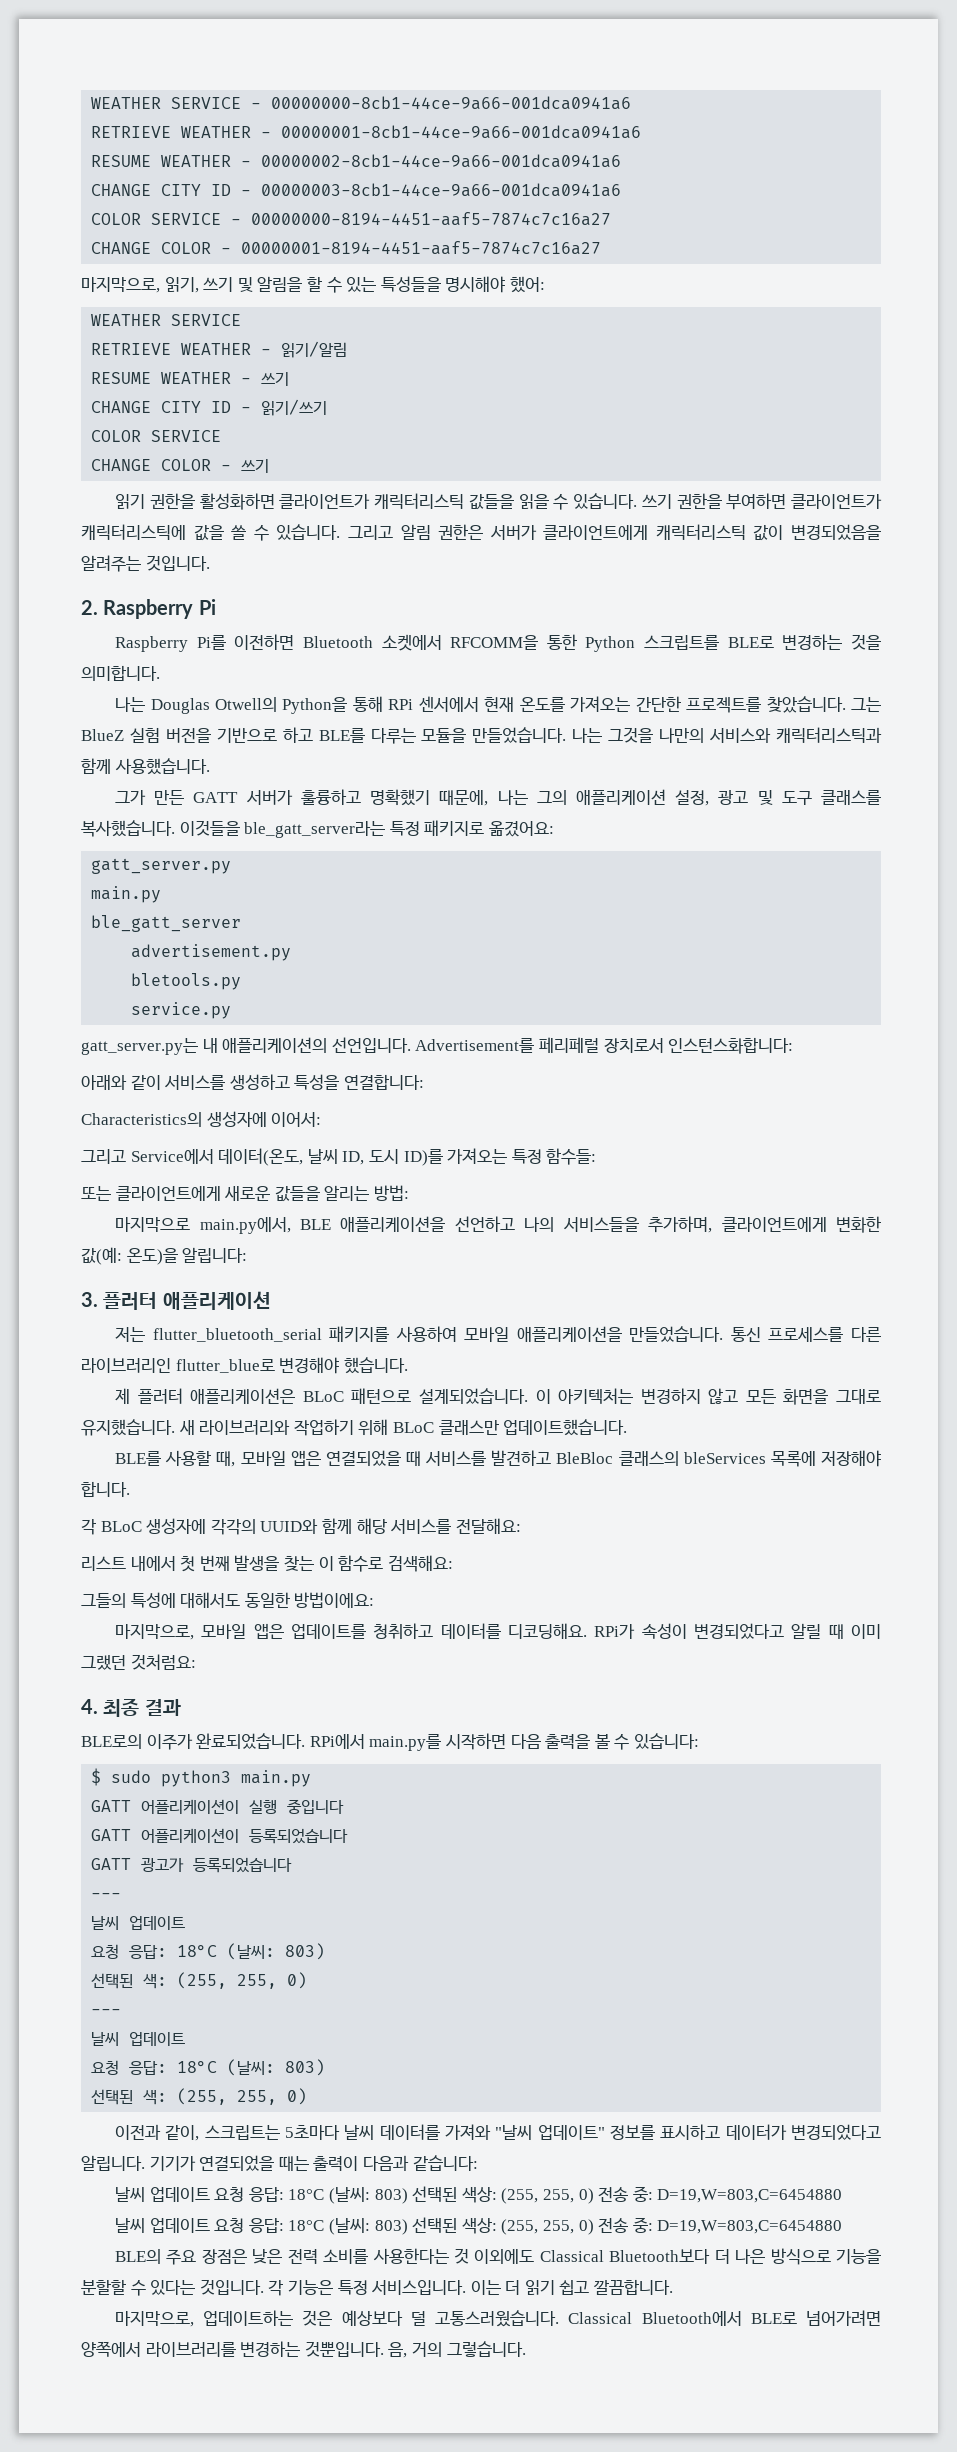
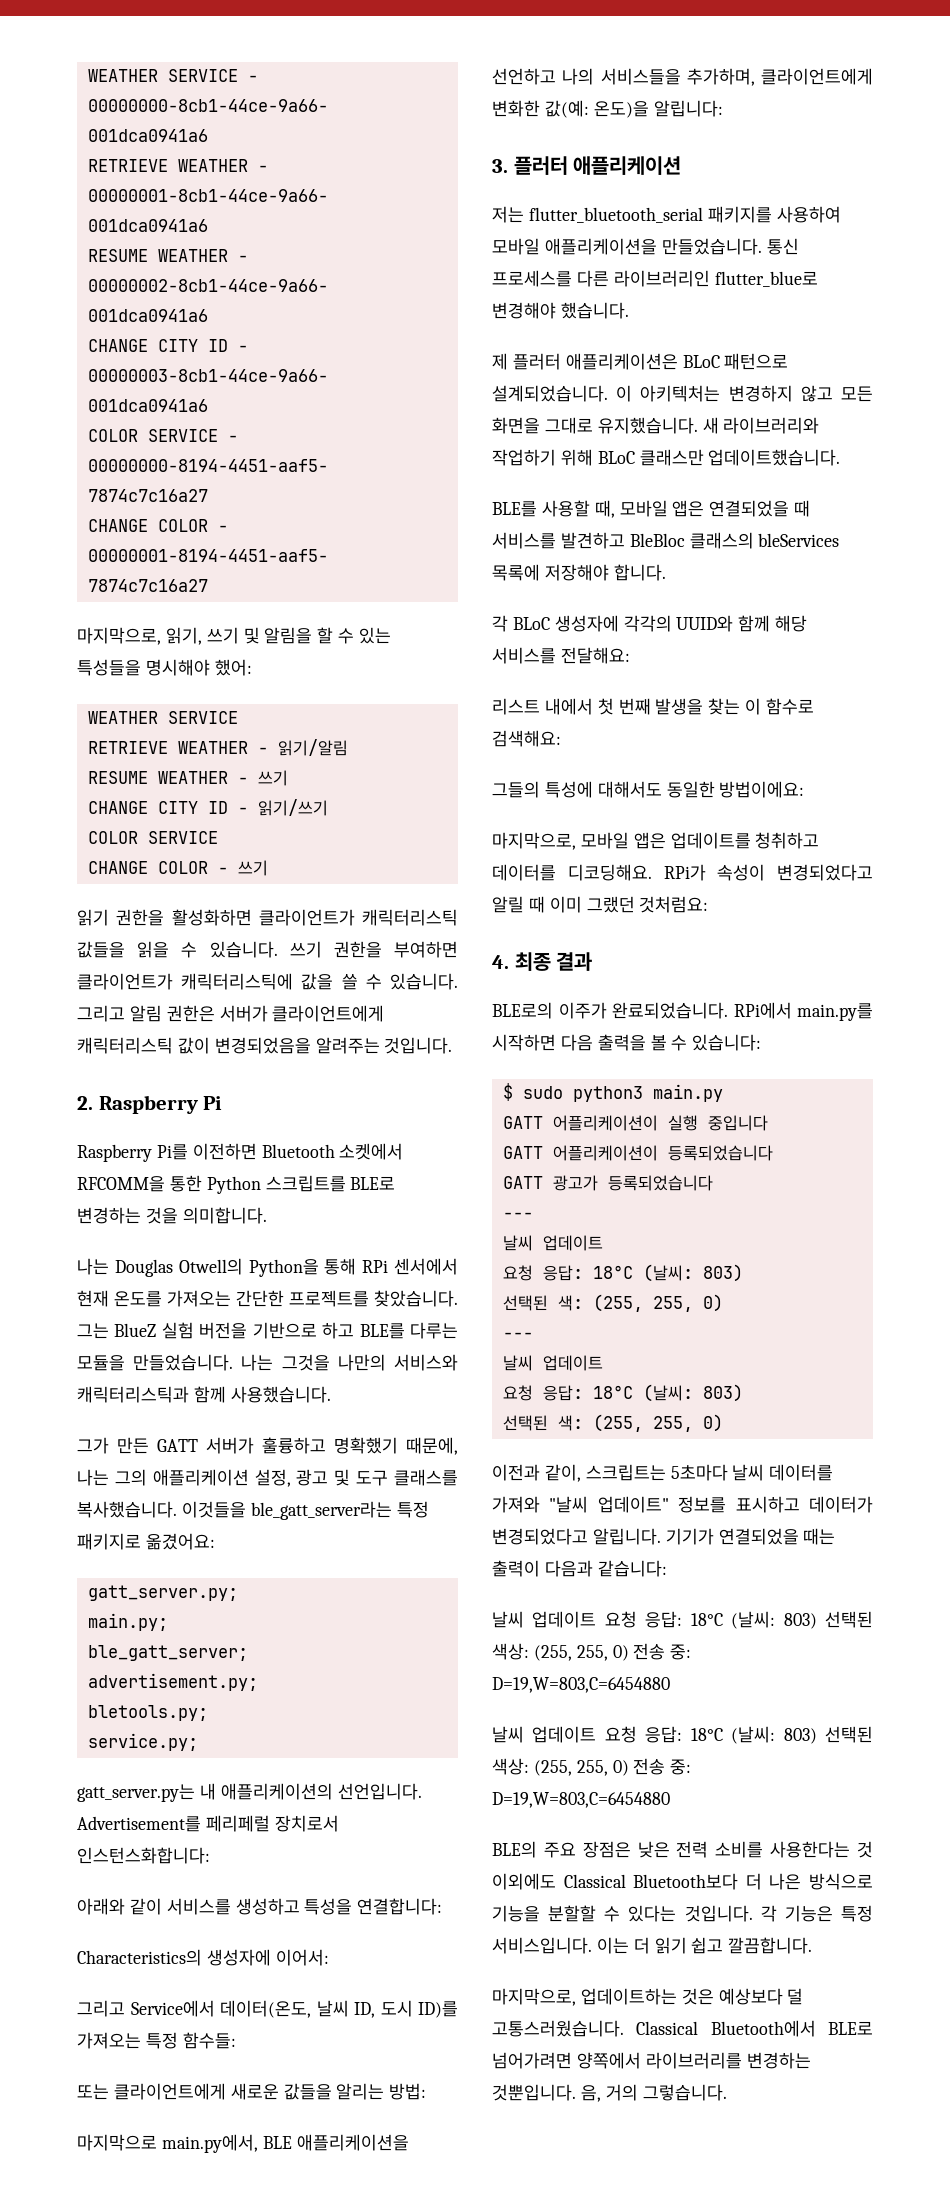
[91,858,232,874] [91,886,162,903] [91,915,242,932] [131,944,292,961] [131,973,242,990] [131,1002,232,1019] gatt_server.py // main.py // ble_gatt_server // advertisement.py // bletools.py // service.py -> [87,1585,238,1601] [87,1613,168,1631] [87,1645,248,1661] [87,1673,258,1691] [87,1705,208,1721] [87,1733,198,1751] gatt_server.py; // main.py; // ble_gatt_server; // advertisement.py; // bletools.py; // service.py;

